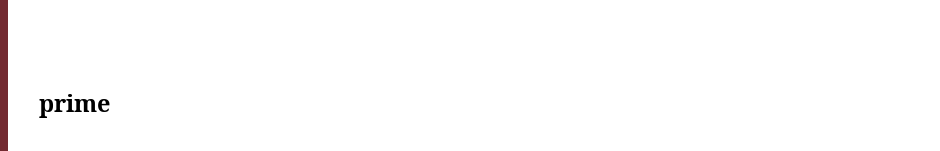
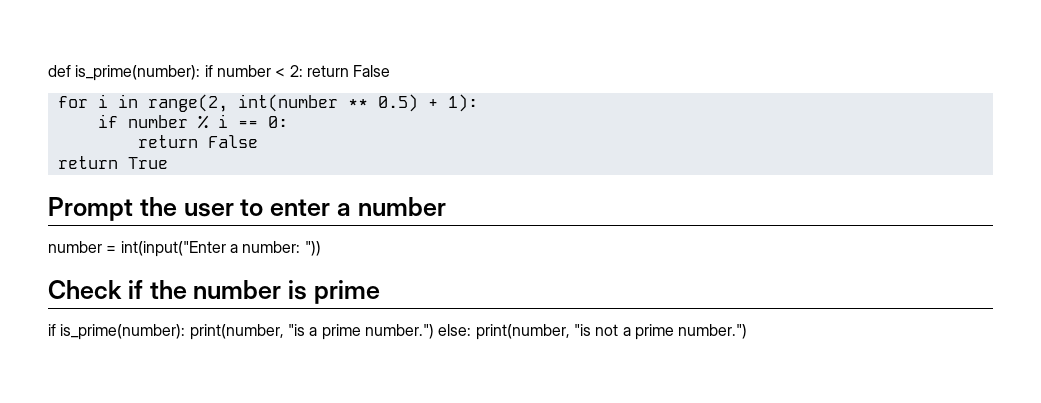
[39,94,110,118] prime -> [48,65,391,81] [57,94,478,112] [97,114,288,129] [137,135,258,148] [57,156,168,169] [48,197,446,221] [48,241,321,257] [48,280,380,304] [48,324,748,340] def is_prime(number): if number < 2: return False // for i in range(2, int(number ** 0.5) + 1): // if number % i == 0: // return False // return True // Prompt the user to enter a number // number = int(input("Enter a number: ")) // Check if the number is prime // if is_prime(number): print(number, "is a prime number.") else: print(number, "is not a prime number.")

